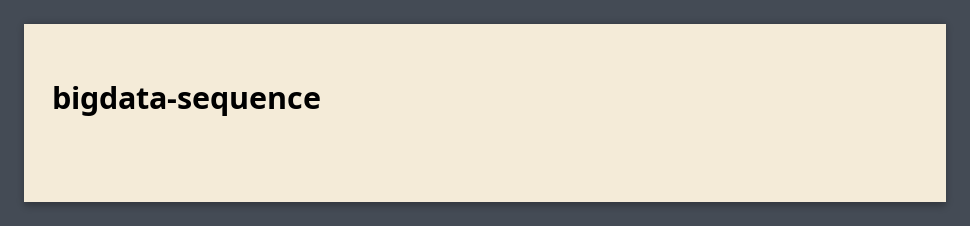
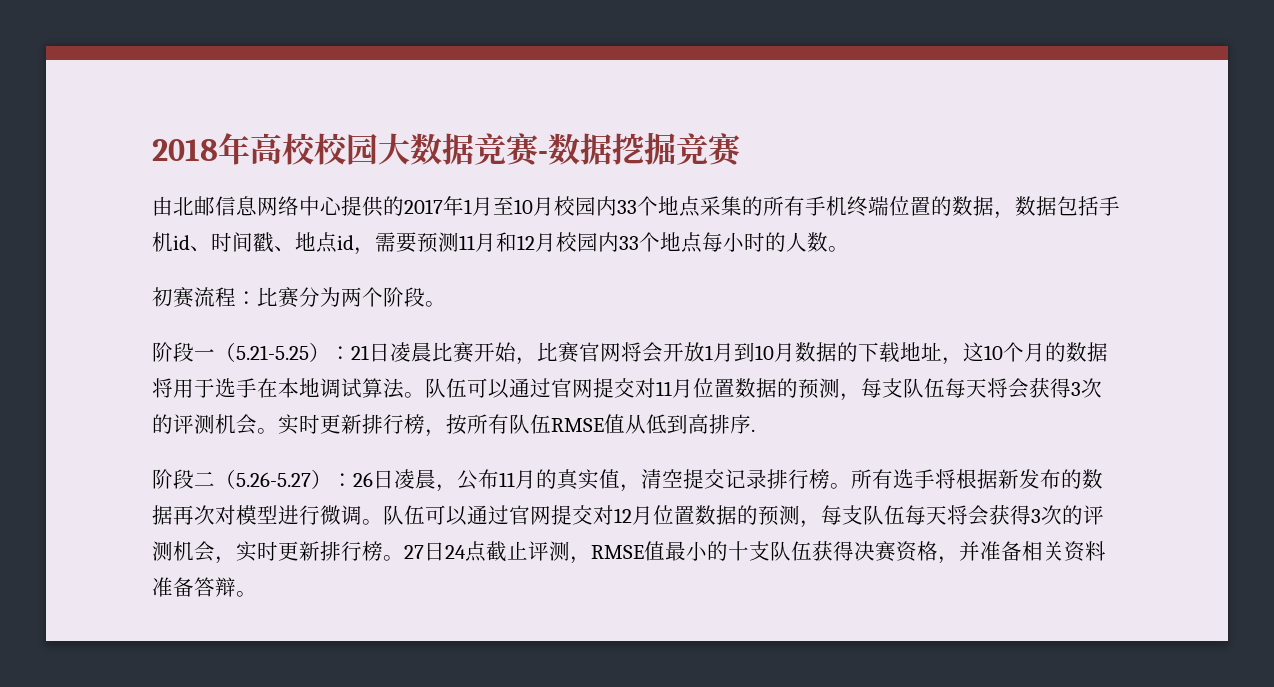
[52,86,321,116] bigdata-sequence -> [152,132,743,167] [152,196,1120,219] [152,232,849,255] [152,287,446,308] [152,342,1108,365] [152,378,1102,401] [152,414,755,437] [152,469,1103,492] [152,505,1104,528] [152,541,1106,564] [152,577,257,597] 2018年高校校园大数据竞赛-数据挖掘竞赛 // 由北邮信息网络中心提供的2017年1月至10月校园内33个地点采集的所有手机终端位置的数据，数据包括手机id、时间戳、地点id，需要预测11月和12月校园内33个地点每小时的人数。 // 初赛流程：比赛分为两个阶段。 // 阶段一（5.21-5.25）：21日凌晨比赛开始，比赛官网将会开放1月到10月数据的下载地址，这10个月的数据将用于选手在本地调试算法。队伍可以通过官网提交对11月位置数据的预测，每支队伍每天将会获得3次的评测机会。实时更新排行榜，按所有队伍RMSE值从低到高排序. // 阶段二（5.26-5.27）：26日凌晨，公布11月的真实值，清空提交记录排行榜。所有选手将根据新发布的数据再次对模型进行微调。队伍可以通过官网提交对12月位置数据的预测，每支队伍每天将会获得3次的评测机会，实时更新排行榜。27日24点截止评测，RMSE值最小的十支队伍获得决赛资格，并准备相关资料准备答辩。

